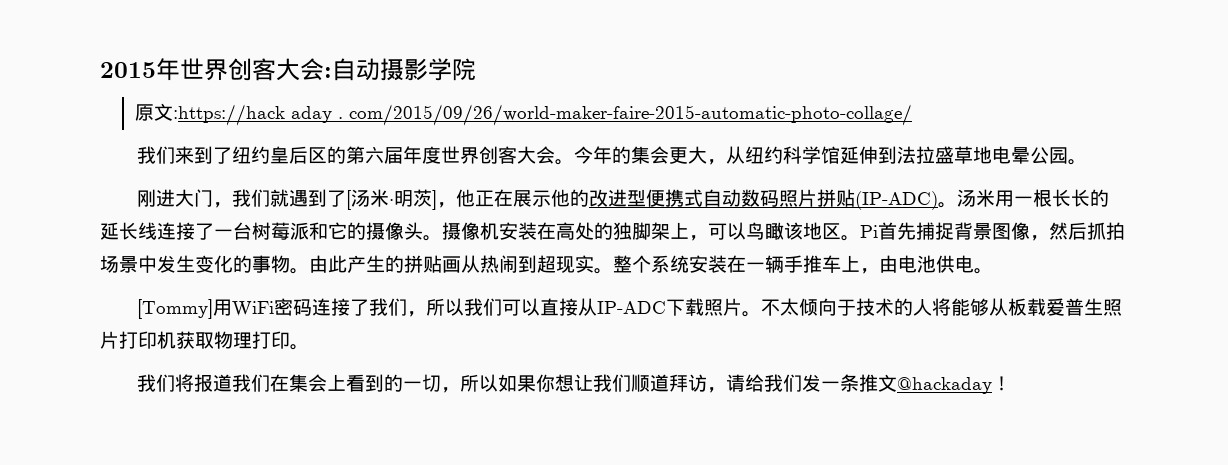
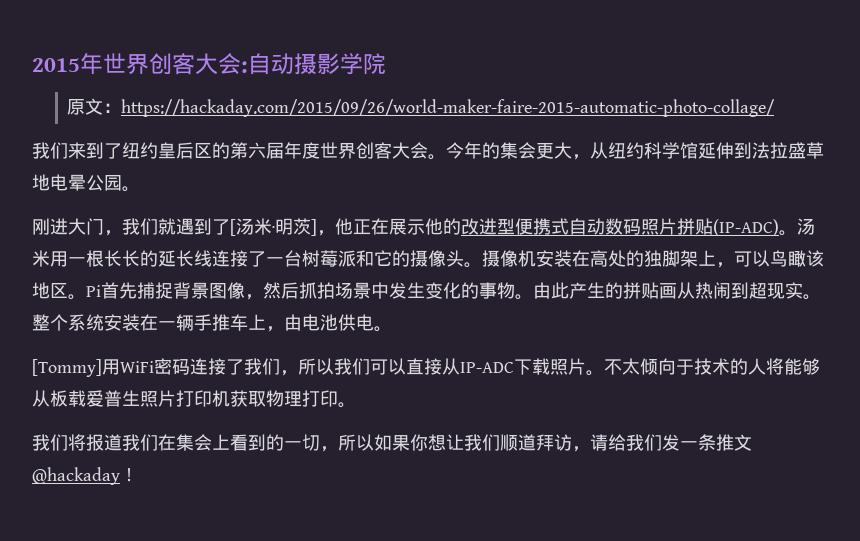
[172,104,912,126] :https://hack aday . com/2015/09/26/world-maker-faire-2015-automatic-photo-collage/ -> [103,99,776,117] ：https://hackaday.com/2015/09/26/world-maker-faire-2015-automatic-photo-collage/

